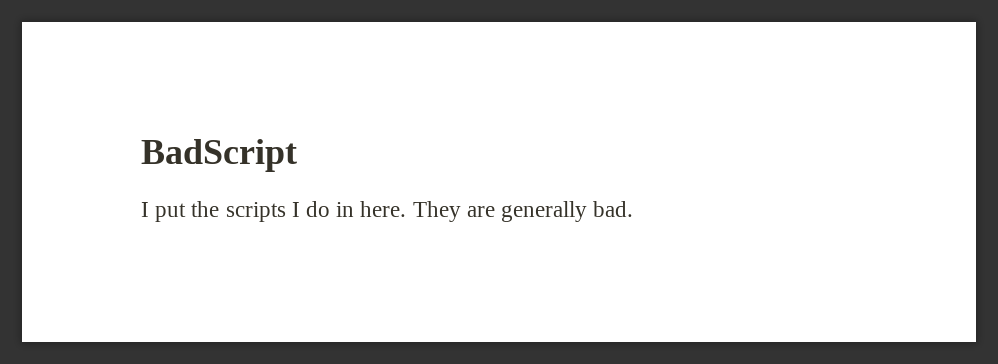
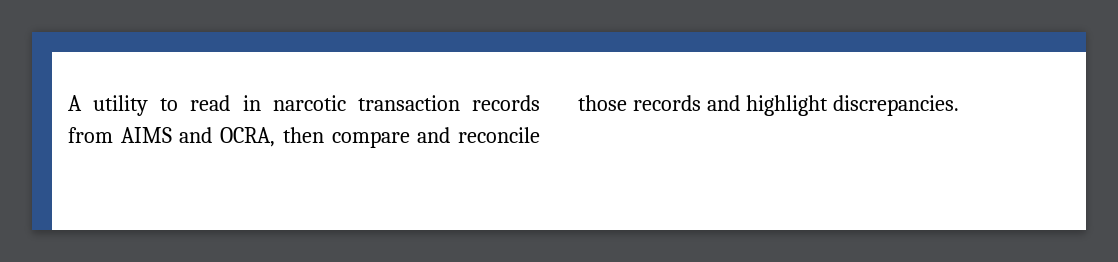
[141,139,297,172] [141,201,634,222] BadScript // I put the scripts I do in here. They are generally bad. -> [68,95,540,116] [68,127,540,148] [578,95,959,116] A utility to read in narcotic transaction records from AIMS and OCRA, then compare and reconcile those records and highlight discrepancies.

